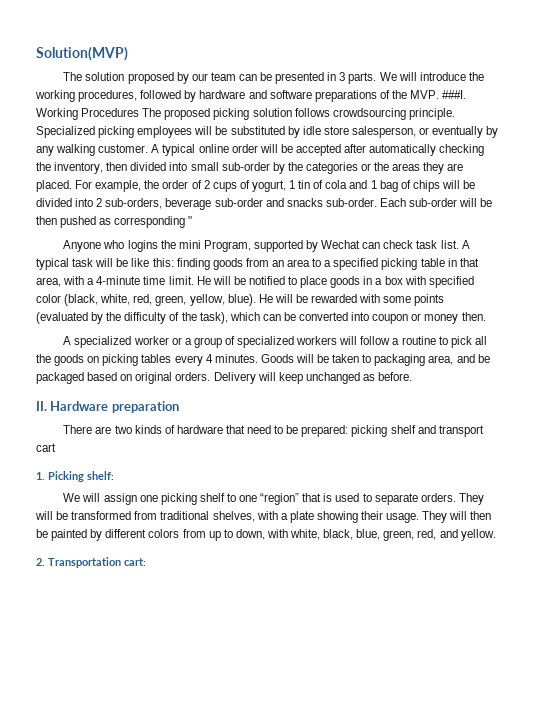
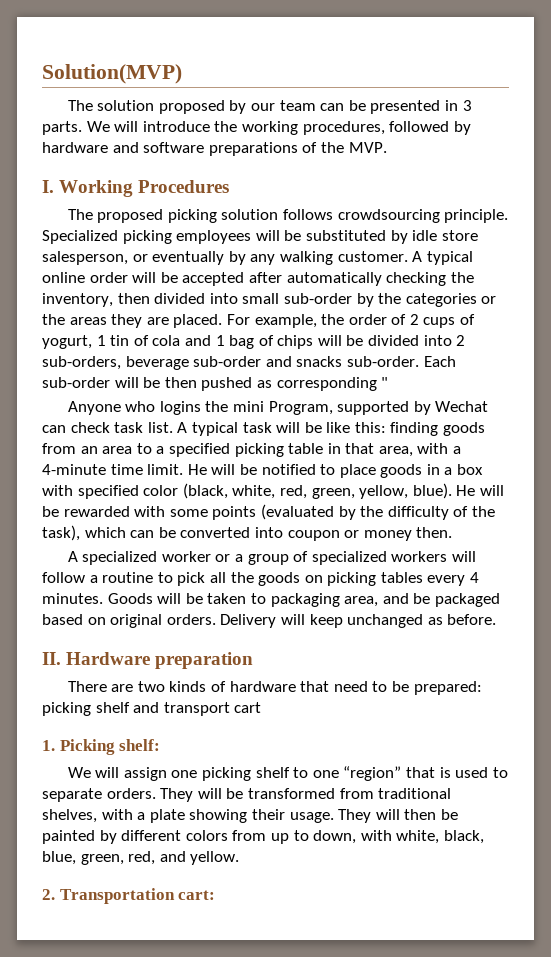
[442,90,467,99] ###I. -> [42,180,54,193] // I.
(140, 112) none -> (230, 186) //

